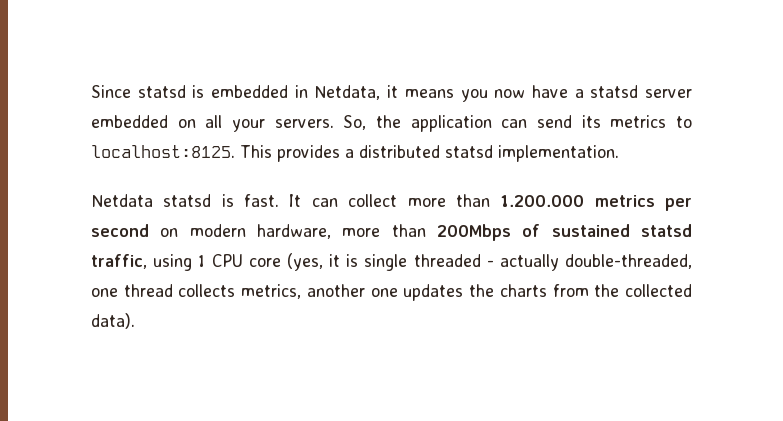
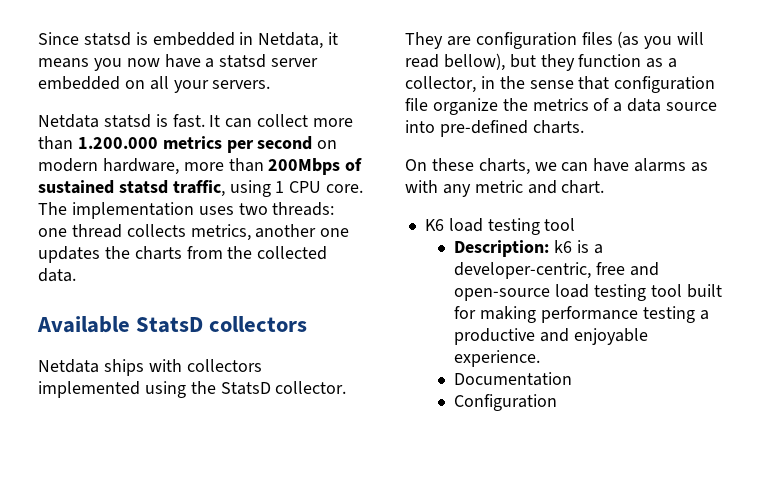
[343,115,692,132] [91,145,619,162] So, the application can send its metrics to localhost:8125. This provides a distributed statsd implementation. -> (271, 84) none
[248,253,692,271] core (yes, it is single threaded - actually double-threaded, -> [326,184,364,193] [38,202,335,219] core. The implementation uses two threads:
[91,313,135,329] data). -> [38,268,76,282] [37,316,308,333] [38,359,262,376] [38,381,347,398] [405,31,705,49] [405,53,678,71] [405,76,716,93] [405,98,718,115] [405,120,584,137] [405,158,709,175] [405,180,605,197] [424,218,576,235] [454,240,603,257] [454,262,659,279] [454,284,722,301] [454,306,709,323] [454,328,648,345] [454,350,541,367] [454,372,573,386] [454,394,558,411] data. // Available StatsD collectors // Netdata ships with collectors implemented using the StatsD collector. They are configuration files (as you will read bellow), but they function as a collector, in the sense that configuration file organize the metrics of a data source into pre-defined charts. // On these charts, we can have alarms as with any metric and chart. // K6 load testing tool // Description: k6 is a developer-centric, free and open-source load testing tool built for making performance testing a productive and enjoyable experience. // Documentation // Configuration

